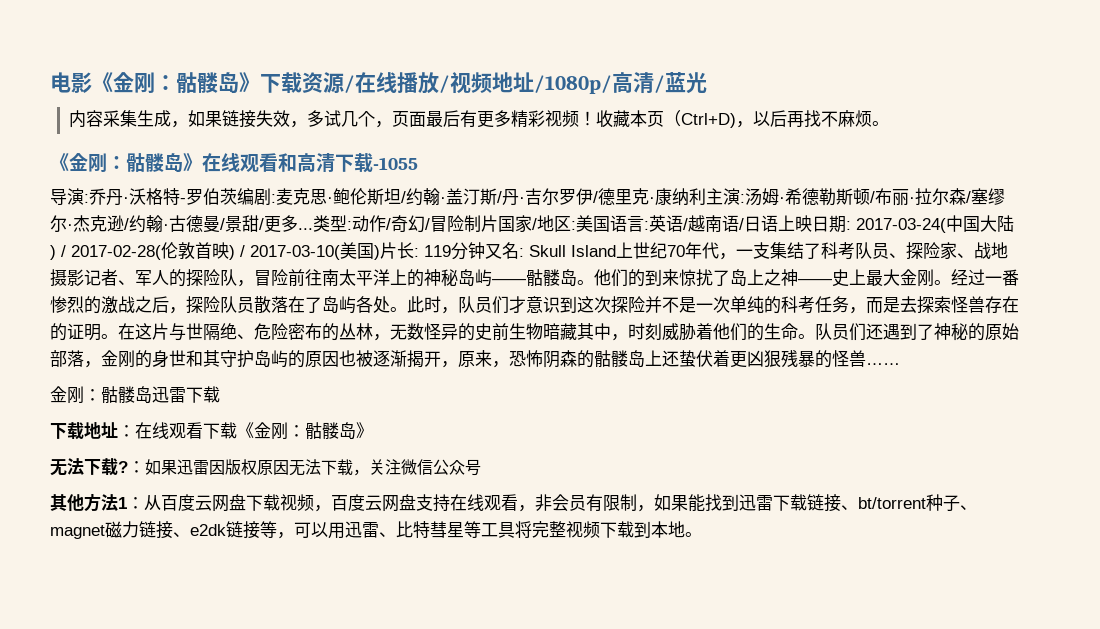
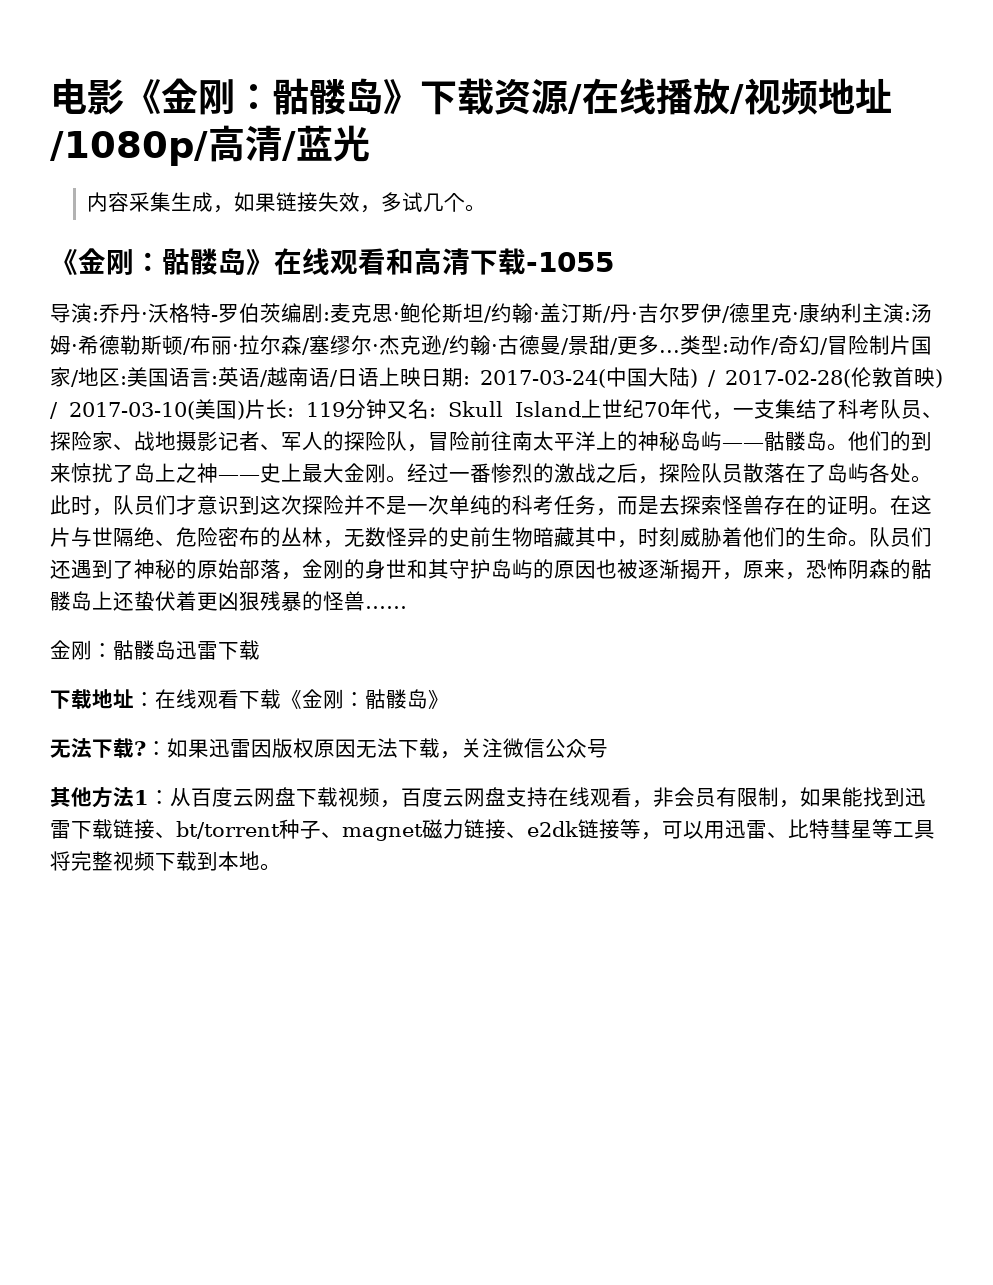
[375,110,873,128] ，页面最后有更多精彩视频！收藏本页（Ctrl+D)，以后再找不麻烦 -> (466, 202) none

